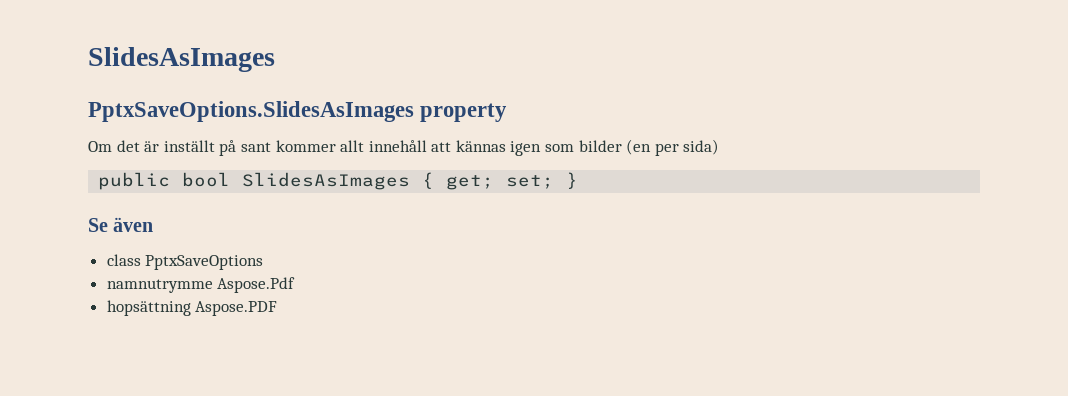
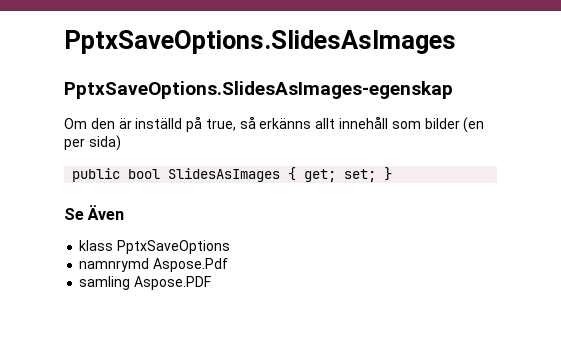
[88,47,275,72] [88,101,508,122] [88,140,542,156] SlidesAsImages // PptxSaveOptions.SlidesAsImages property // Om det är inställt på sant kommer allt innehåll att kännas igen -> [64,30,456,54] [64,81,453,99] [64,116,389,132] PptxSaveOptions.SlidesAsImages // PptxSaveOptions.SlidesAsImages-egenskap // Om den är inställd på true, så erkänns allt innehåll
[113,217,154,232] [106,254,141,266] även // class -> [87,205,125,220] [79,240,114,251] Även // klass
[106,279,213,293] namnutrymme -> [79,258,150,272] namnrymd
[106,300,191,316] hopsättning -> [79,276,131,290] samling

